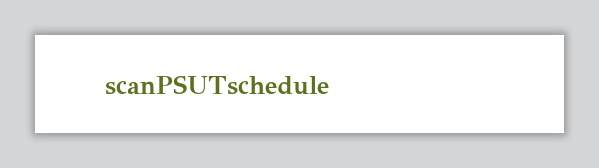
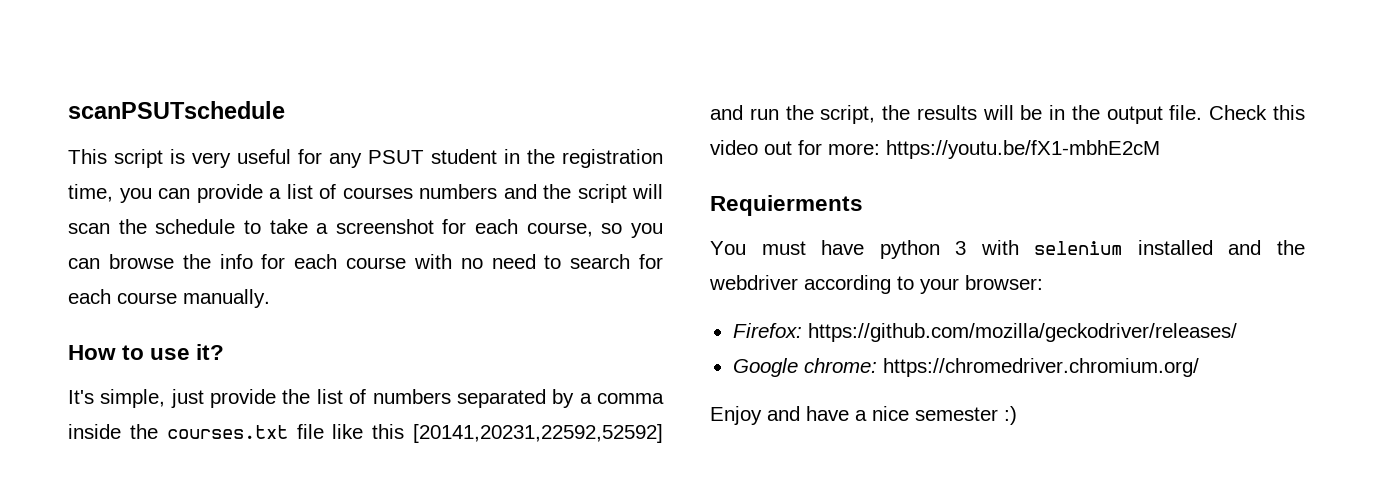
(329, 85) none -> [68,149,663,168] [68,184,663,203] [68,219,663,238] [68,254,663,269] [68,289,270,308] [68,344,225,360] [68,389,665,408] [68,424,663,443] [710,105,1305,124] [710,140,1160,159] [710,195,863,216] [710,240,1305,259] [709,275,1043,294] [732,323,1237,342] [732,358,1199,377] [710,406,1017,425] // This script is very useful for any PSUT student in the registration time, you can provide a list of courses numbers and the script will scan the schedule to take a screenshot for each course, so you can browse the info for each course with no need to search for each course manually. // How to use it? // It's simple, just provide the list of numbers separated by a comma inside the courses.txt file like this [20141,20231,22592,52592] and run the script, the results will be in the output file. Check this video out for more: https://youtu.be/fX1-mbhE2cM // Requierments // You must have python 3 with selenium installed and the webdriver according to your browser: // Firefox: https://github.com/mozilla/geckodriver/releases/ // Google chrome: https://chromedriver.chromium.org/ // Enjoy and have a nice semester :)

